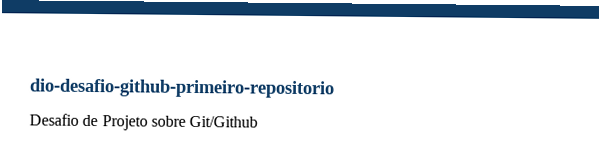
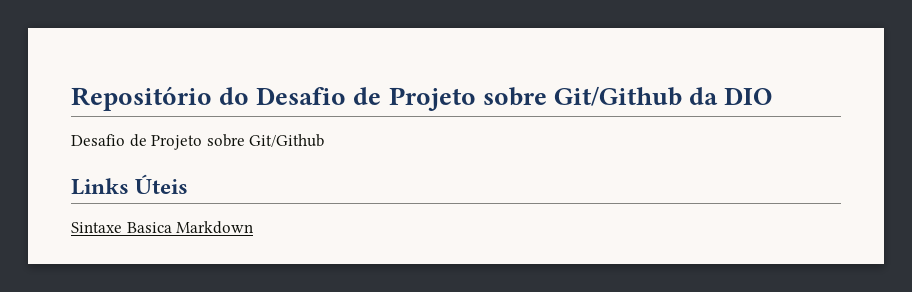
[29,78,335,99] [29,113,259,131] dio-desafio-github-primeiro-repositorio // Desafio de Projeto sobre Git/Github -> [71,86,773,111] [71,134,325,150] [71,174,189,195] [71,221,254,234] Repositório do Desafio de Projeto sobre Git/Github da DIO // Desafio de Projeto sobre Git/Github // Links Úteis // Sintaxe Basica Markdown

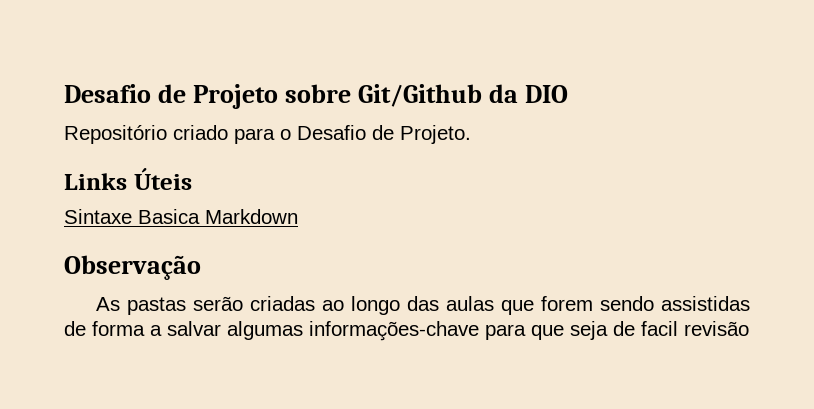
[71,86,250,111] Repositório do -> (64, 93) none
[71,134,325,150] Desafio de Projeto sobre Git/Github -> [64,125,471,144] Repositório criado para o Desafio de Projeto.
(254, 227) none -> [64,255,201,280] [95,296,750,315] [64,321,749,341] // Observação // As pastas serão criadas ao longo das aulas que forem sendo assistidas de forma a salvar algumas informações-chave para que seja de facil revisão

